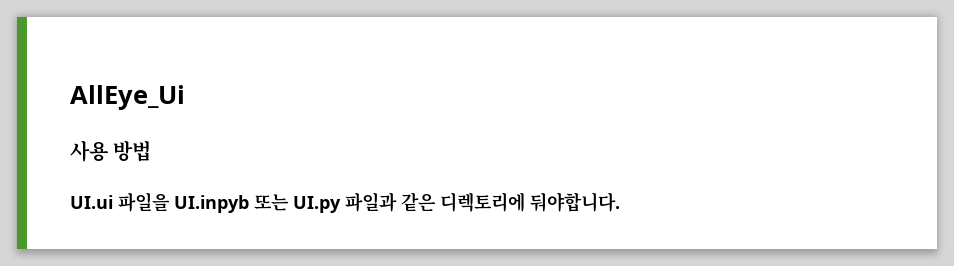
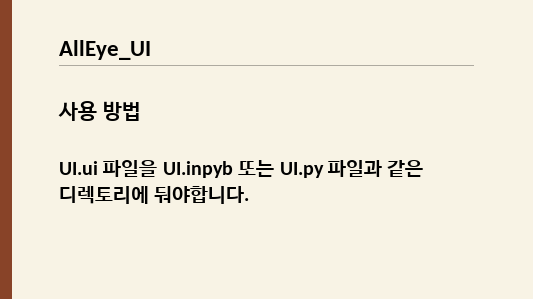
[70,85,185,110] AllEye_Ui -> [59,40,151,60] AllEye_UI

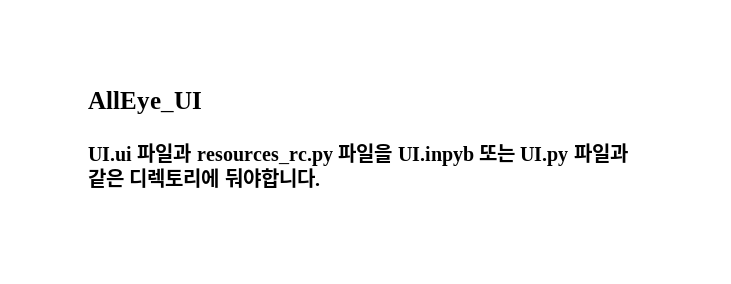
[58,101,141,121] // 사용 방법 -> (202, 102) none
(98, 168) none -> [137,143,333,166] 파일과 resources_rc.py

